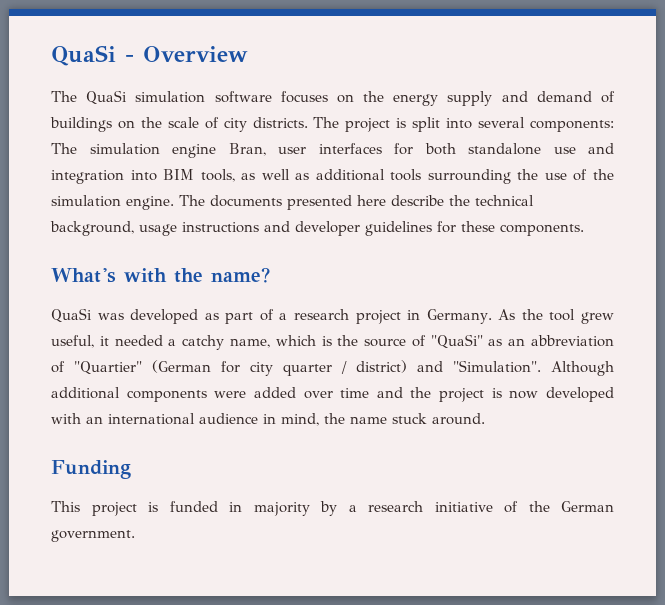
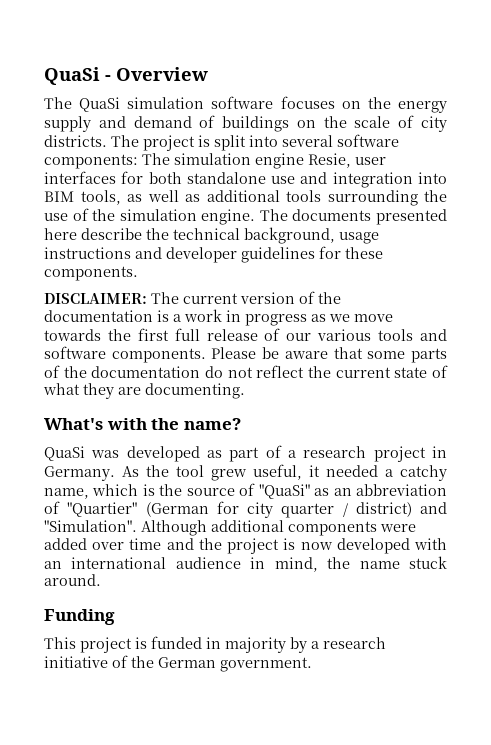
(526, 122) none -> [337,134,399,147] software
[228,143,266,156] Bran, -> [308,153,351,168] Resie,
(584, 230) none -> [44,291,341,304] [44,309,393,326] [44,328,448,341] [44,346,448,363] [44,365,449,378] [43,383,245,399] // DISCLAIMER: The current version of the documentation is a work in progress as we move towards the first full release of our various tools and software components. Please be aware that some parts of the documentation do not reflect the current state of what they are documenting.

